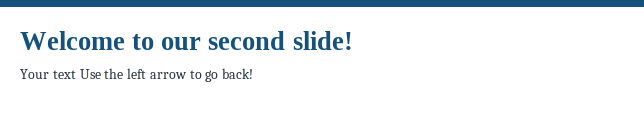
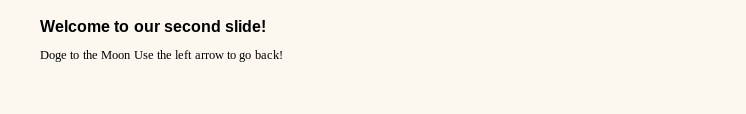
[20,69,76,79] Your text -> [40,50,132,62] Doge to the Moon

